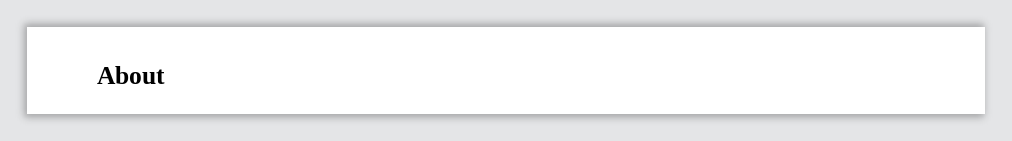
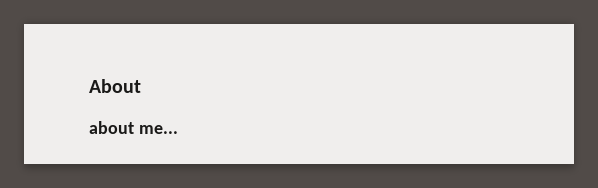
(165, 75) none -> [89,121,178,134] // about me...

